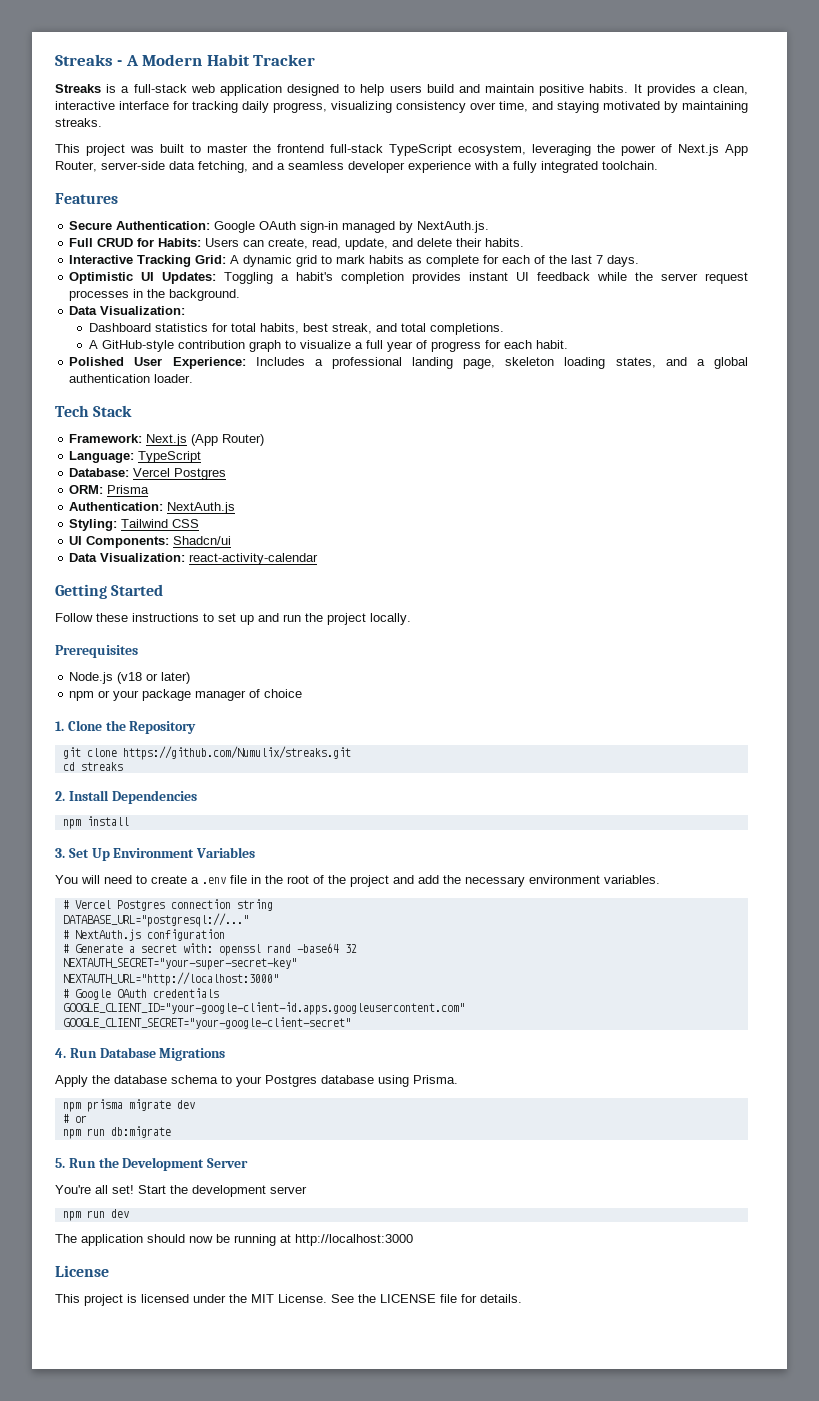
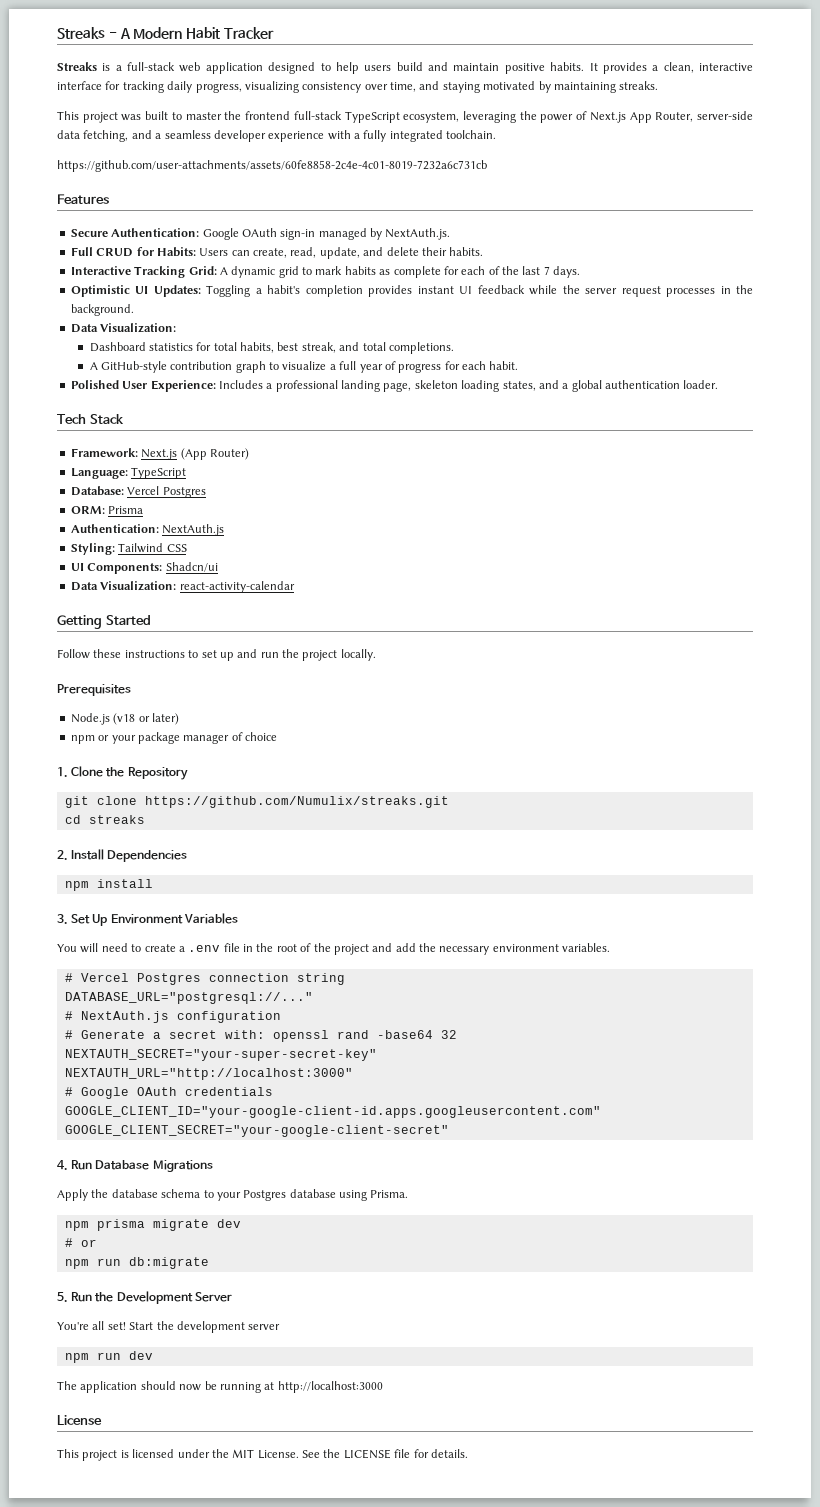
(658, 165) none -> [57,160,487,172] // https://github.com/user-attachments/assets/60fe8858-2c4e-4c01-8019-7232a6c731cb

